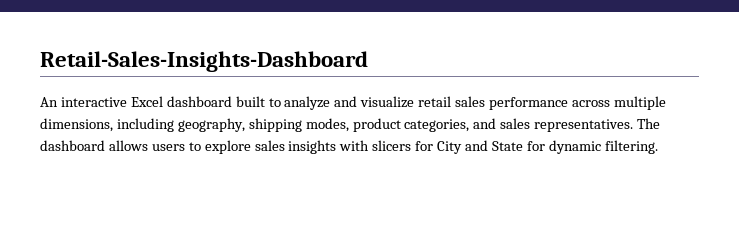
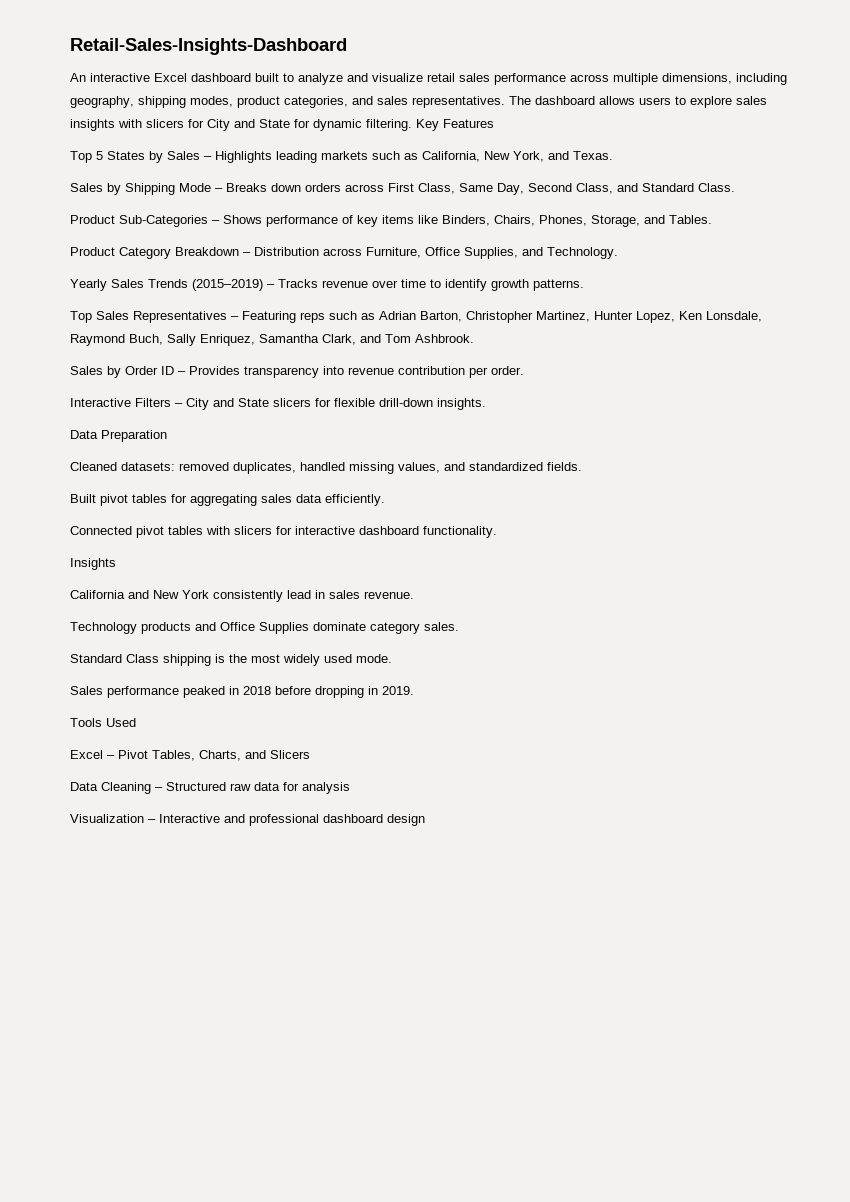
(658, 147) none -> [416,119,494,131] [70,151,613,163] [70,183,735,195] [70,215,712,227] [70,247,618,259] [70,279,584,291] [70,311,762,323] [70,334,474,346] [70,366,524,378] [70,398,486,410] [70,430,167,442] [70,462,582,474] [70,494,385,506] [70,526,497,538] [70,558,116,570] [70,590,414,602] [70,622,459,634] [70,654,392,666] [70,686,414,698] [70,718,136,727] [70,750,310,761] [70,782,350,794] [70,814,425,826] Key Features // Top 5 States by Sales – Highlights leading markets such as California, New York, and Texas. // Sales by Shipping Mode – Breaks down orders across First Class, Same Day, Second Class, and Standard Class. // Product Sub-Categories – Shows performance of key items like Binders, Chairs, Phones, Storage, and Tables. // Product Category Breakdown – Distribution across Furniture, Office Supplies, and Technology. // Yearly Sales Trends (2015–2019) – Tracks revenue over time to identify growth patterns. // Top Sales Representatives – Featuring reps such as Adrian Barton, Christopher Martinez, Hunter Lopez, Ken Lonsdale, Raymond Buch, Sally Enriquez, Samantha Clark, and Tom Ashbrook. // Sales by Order ID – Provides transparency into revenue contribution per order. // Interactive Filters – City and State slicers for flexible drill-down insights. // Data Preparation // Cleaned datasets: removed duplicates, handled missing values, and standardized fields. // Built pivot tables for aggregating sales data efficiently. // Connected pivot tables with slicers for interactive dashboard functionality. // Insights // California and New York consistently lead in sales revenue. // Technology products and Office Supplies dominate category sales. // Standard Class shipping is the most widely used mode. // Sales performance peaked in 2018 before dropping in 2019. // Tools Used // Excel – Pivot Tables, Charts, and Slicers // Data Cleaning – Structured raw data for analysis // Visualization – Interactive and professional dashboard design

